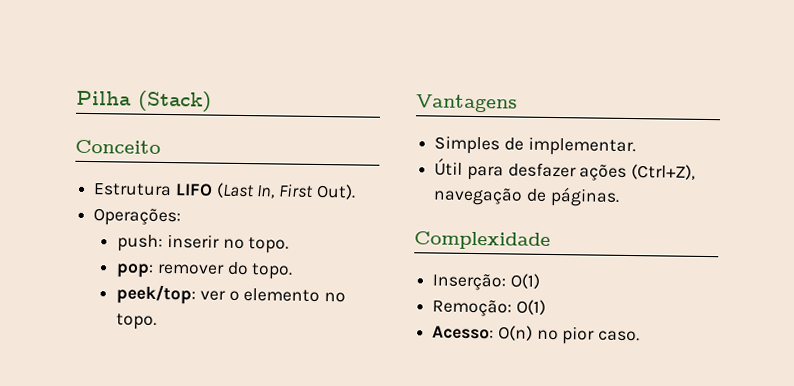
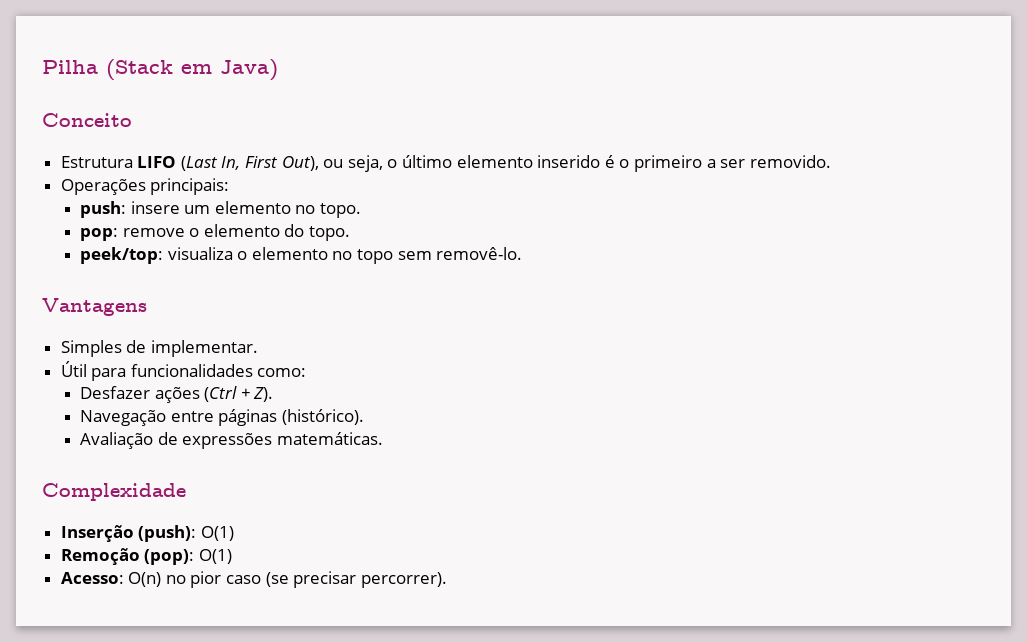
[138,90,212,113] (Stack) -> [106,59,278,81] (Stack em Java)
[315,183,356,200] [93,208,182,227] [117,234,220,252] Out). // Operações: // push: inserir -> [281,155,831,172] [60,178,230,195] [80,201,291,218] Out), ou seja, o último elemento inserido é o primeiro a ser removido. // Operações principais: // push: insere um elemento
[156,263,225,275] remover -> [122,224,280,237] remove o elemento
[199,290,226,301] ver -> [167,247,233,260] visualiza
[116,313,158,330] topo. -> [356,247,523,264] topo sem removê-lo.
[507,162,697,181] [433,186,620,207] desfazer ações (Ctrl+Z), navegação de páginas. -> [130,364,307,377] [80,386,274,403] [80,409,364,426] [80,432,383,449] funcionalidades como: // Desfazer ações (Ctrl + Z). // Navegação entre páginas (histórico). // Avaliação de expressões matemáticas.
[432,273,540,291] [432,299,513,317] Inserção: O(1) // Remoção: -> [60,525,234,542] [60,548,195,565] Inserção (push): O(1) // Remoção (pop):
[598,330,641,342] caso. -> [226,571,447,588] caso (se precisar percorrer).

